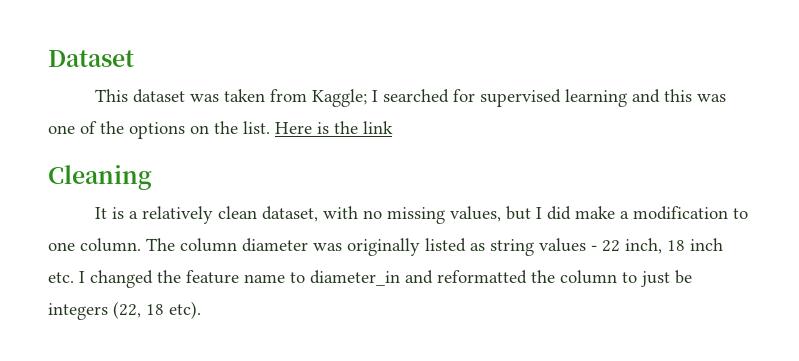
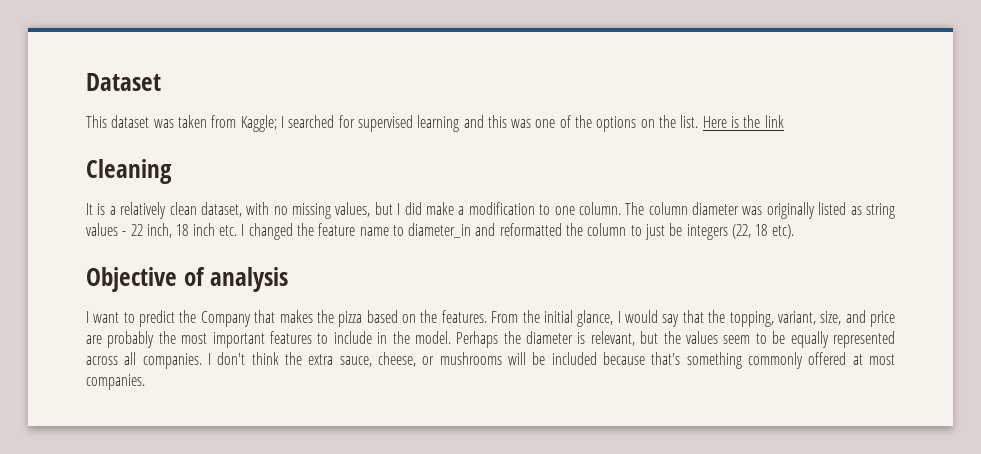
(201, 310) none -> [86,267,288,292] [86,310,895,327] [86,331,896,348] [86,352,896,369] [86,374,145,390] // Objective of analysis // I want to predict the Company that makes the pizza based on the features. From the initial glance, I would say that the topping, variant, size, and price are probably the most important features to include in the model. Perhaps the diameter is relevant, but the values seem to be equally represented across all companies. I don't think the extra sauce, cheese, or mushrooms will be included because that's something commonly offered at most companies.

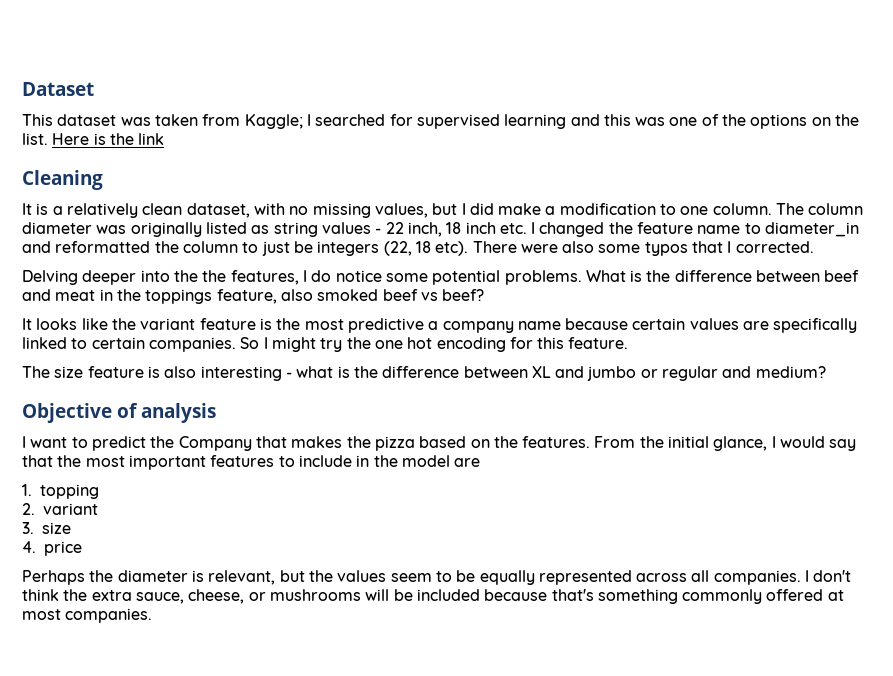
(794, 231) none -> [472,241,814,256] [22,270,860,285] [22,289,485,304] [22,318,858,333] [22,337,629,352] [22,366,826,381] There were also some typos that I corrected. // Delving deeper into the the features, I do notice some potential problems. What is the difference between beef and meat in the toppings feature, also smoked beef vs beef? // It looks like the variant feature is the most predictive a company name because certain values are specifically linked to certain companies. So I might try the one hot encoding for this feature. // The size feature is also interesting - what is the difference between XL and jumbo or regular and medium?
[729,310,895,327] [86,331,176,348] topping, variant, size, and price are probably the -> (82, 461) none
[414,331,451,344] model. -> [401,455,481,467] [22,484,100,499] [22,503,98,515] [22,522,71,534] [22,541,82,556] model are // 1. topping // 2. variant // 3. size // 4. price //

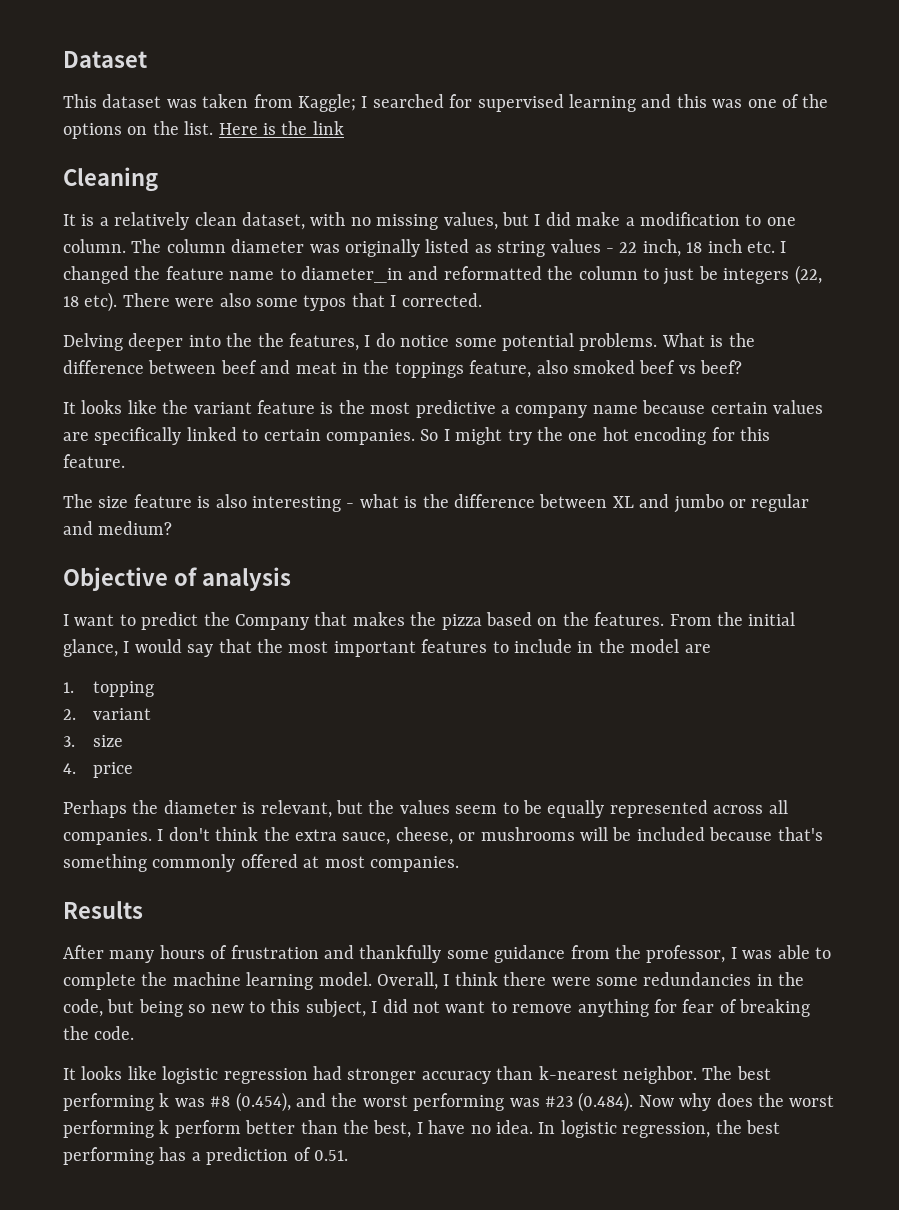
(153, 615) none -> [63,901,143,919] [63,945,831,963] [63,972,805,990] [63,999,811,1018] [63,1026,135,1040] [63,1066,771,1084] [63,1092,835,1112] [63,1120,780,1138] [63,1147,348,1165] // Results // After many hours of frustration and thankfully some guidance from the professor, I was able to complete the machine learning model. Overall, I think there were some redundancies in the code, but being so new to this subject, I did not want to remove anything for fear of breaking the code. // It looks like logistic regression had stronger accuracy than k-nearest neighbor. The best performing k was #8 (0.454), and the worst performing was #23 (0.484). Now why does the worst performing k perform better than the best, I have no idea. In logistic regression, the best performing has a prediction of 0.51.

